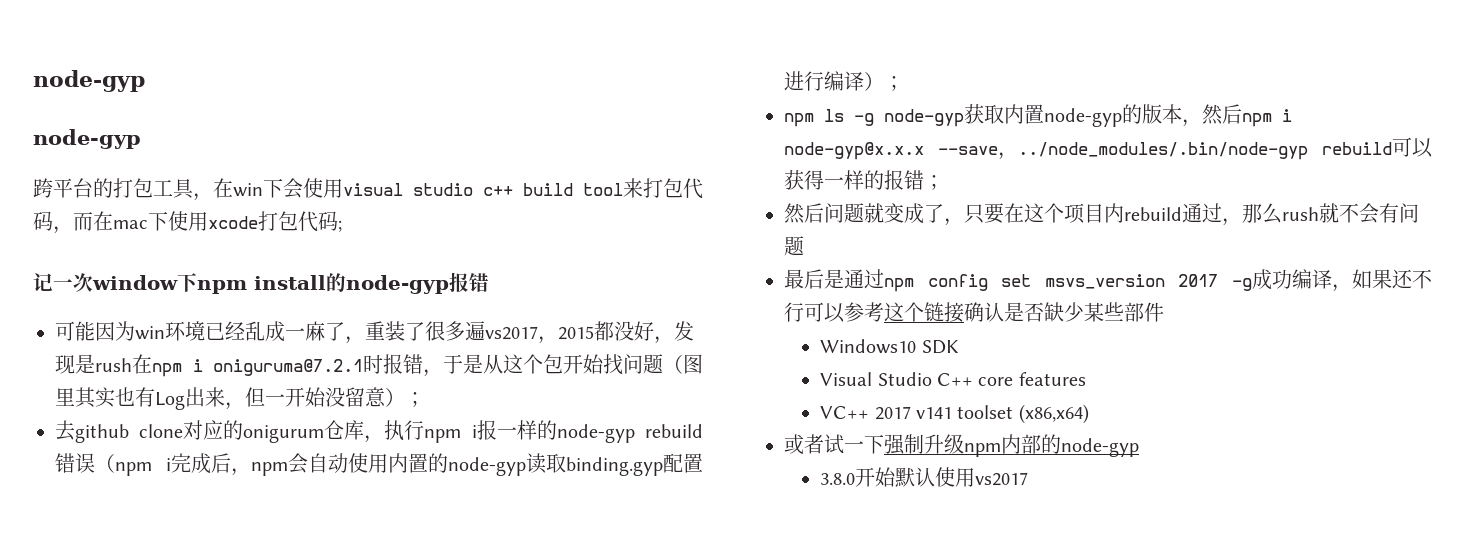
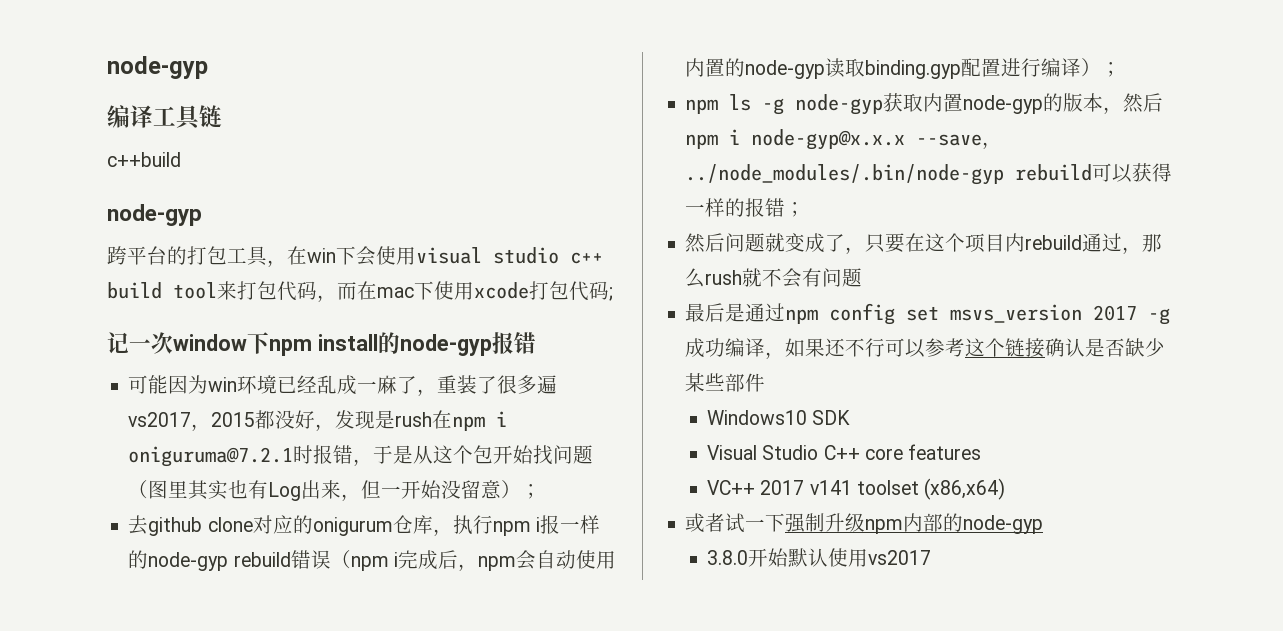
[33,70,145,92] node-gyp -> [107,56,208,79] [107,105,222,130] [107,152,181,167] node-gyp // 编译工具链 // c++build

